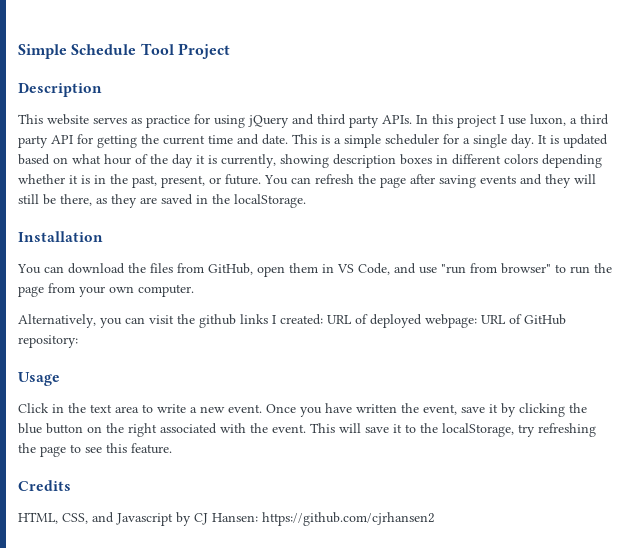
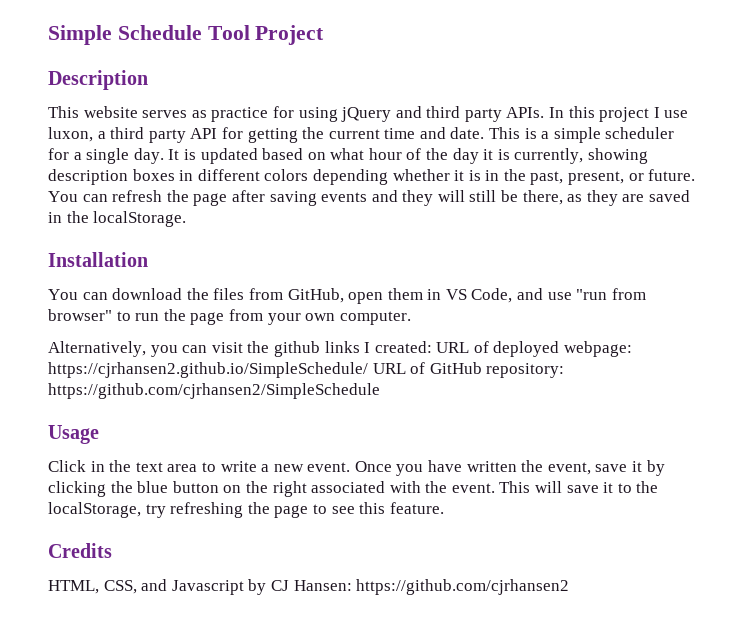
(477, 321) none -> [48,362,368,378] https://cjrhansen2.github.io/SimpleSchedule/
(78, 341) none -> [48,383,380,399] https://github.com/cjrhansen2/SimpleSchedule

